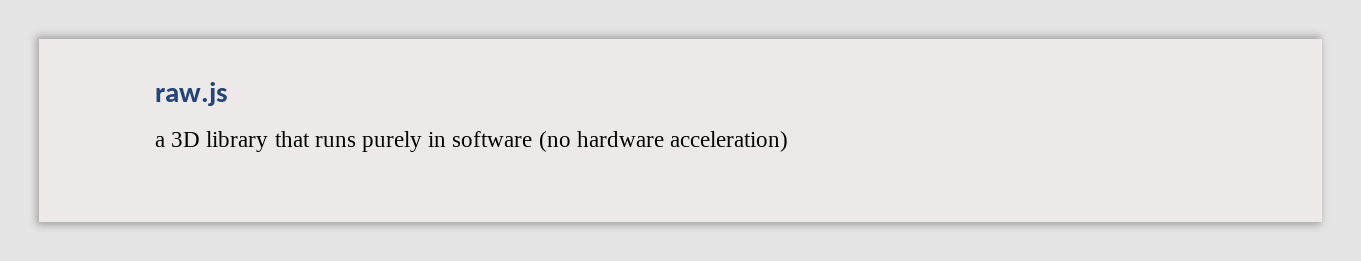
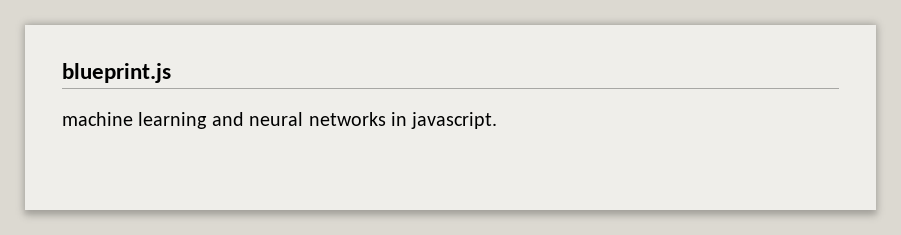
[155,82,228,106] [155,131,789,152] raw.js // a 3D library that runs purely in software (no hardware acceleration) -> [62,63,171,83] [62,112,498,129] blueprint.js // machine learning and neural networks in javascript.

